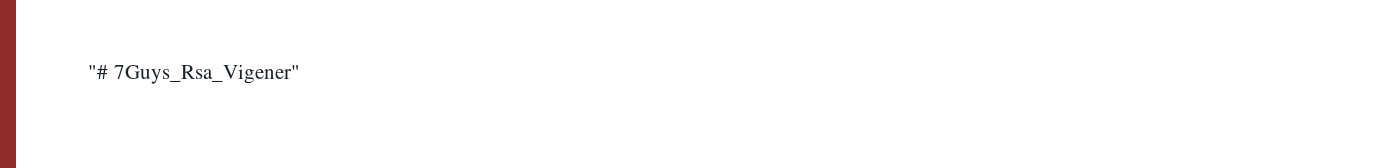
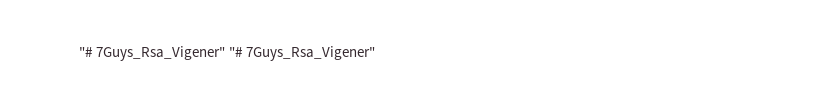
[88,64,300,84] "# 7Guys_Rsa_Vigener" -> [79,46,376,61] "# 7Guys_Rsa_Vigener" "# 7Guys_Rsa_Vigener"

